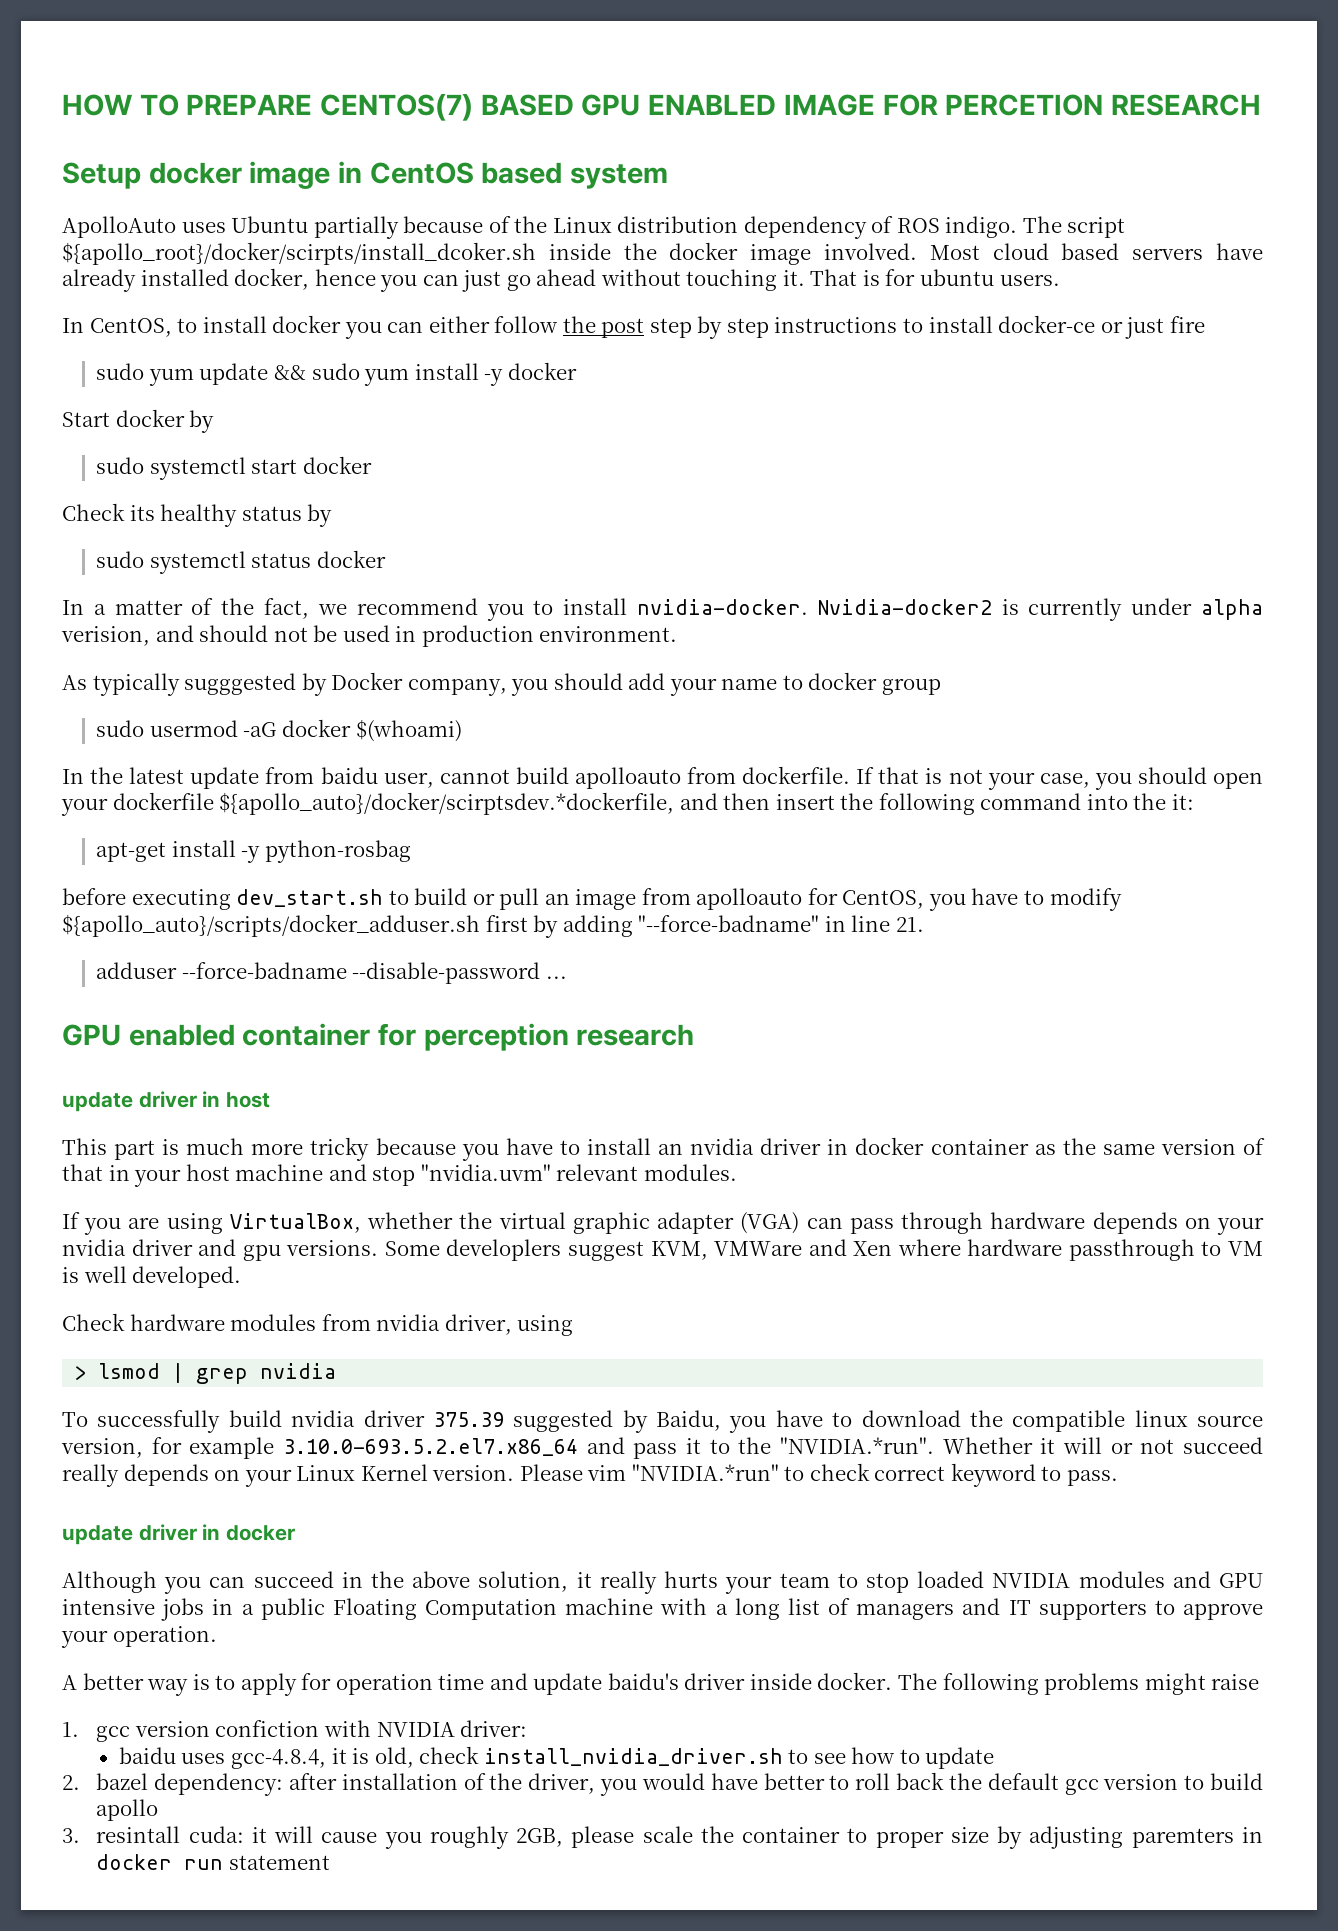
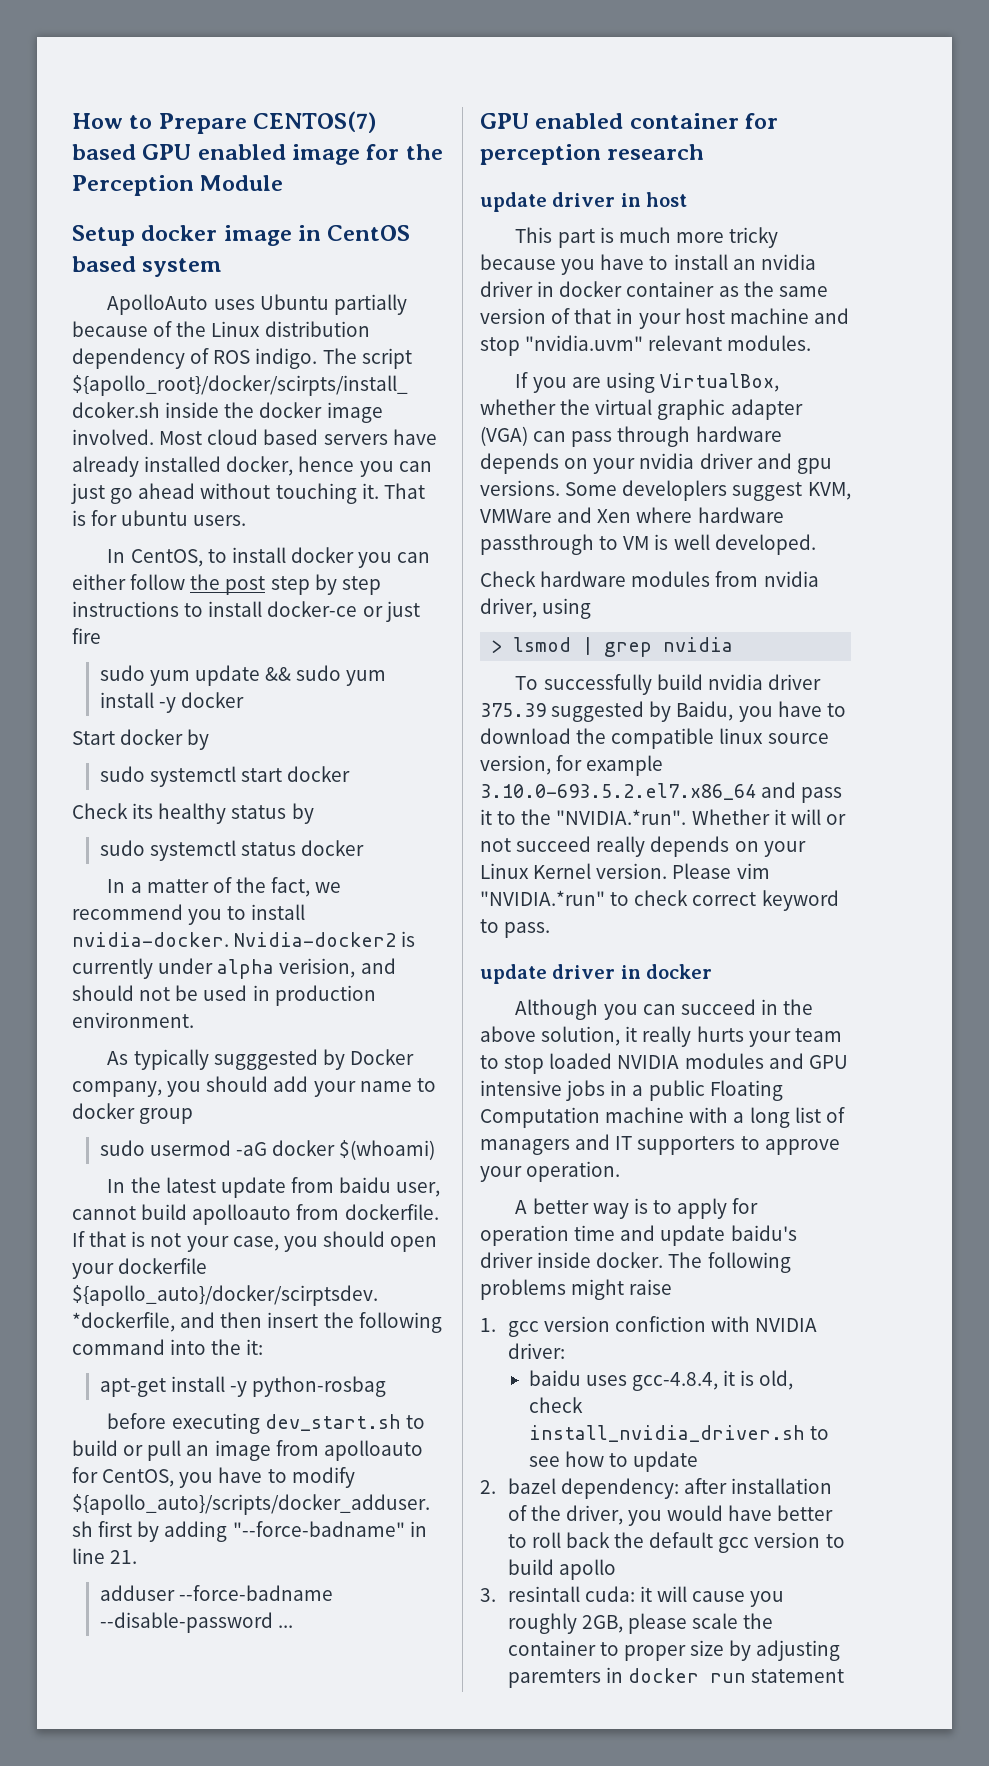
[62,94,1261,121] HOW TO PREPARE CENTOS(7) BASED GPU ENABLED IMAGE FOR PERCETION RESEARCH -> [72,111,377,134] [72,144,443,165] [72,175,284,196] How to Prepare CENTOS(7) based GPU enabled image for the Perception Module

